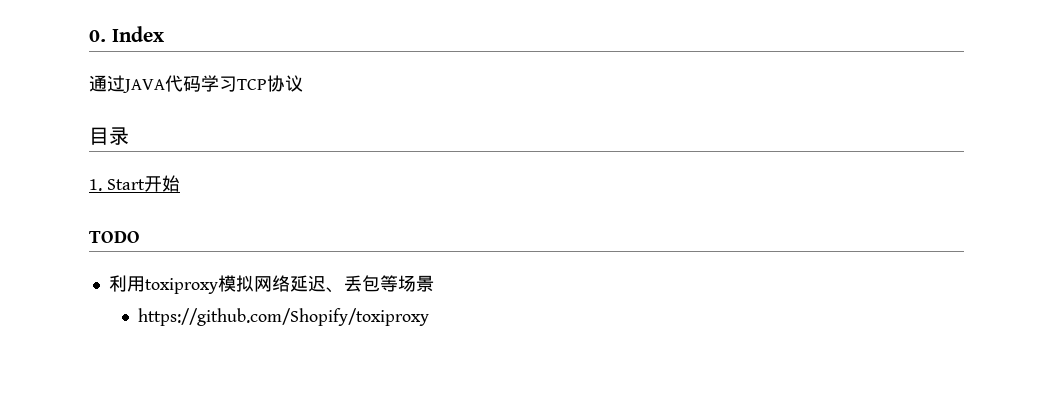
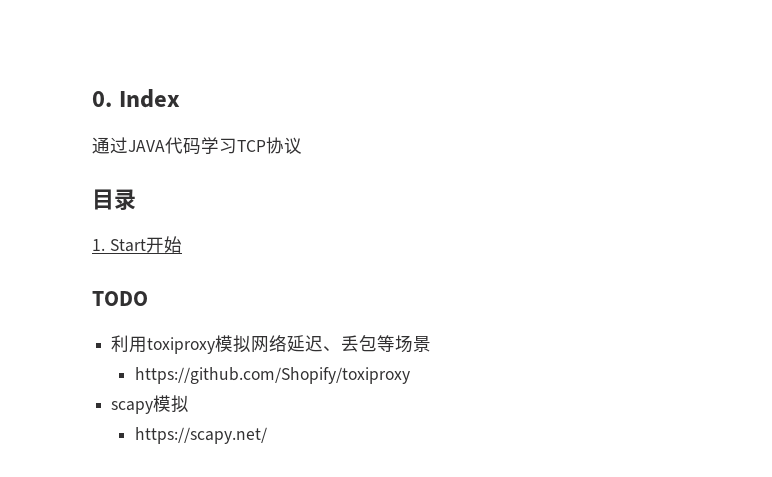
(429, 317) none -> [111,395,190,414] [135,427,268,444] // scapy模拟 // https://scapy.net/

